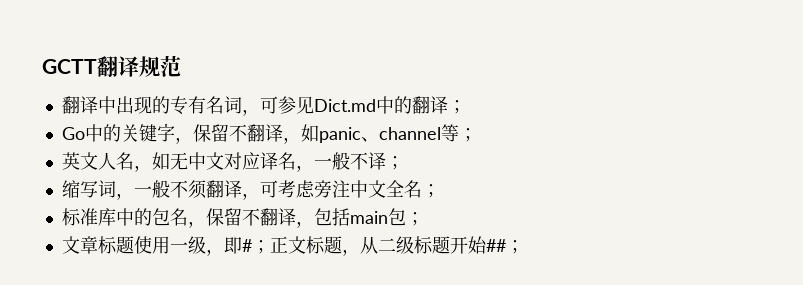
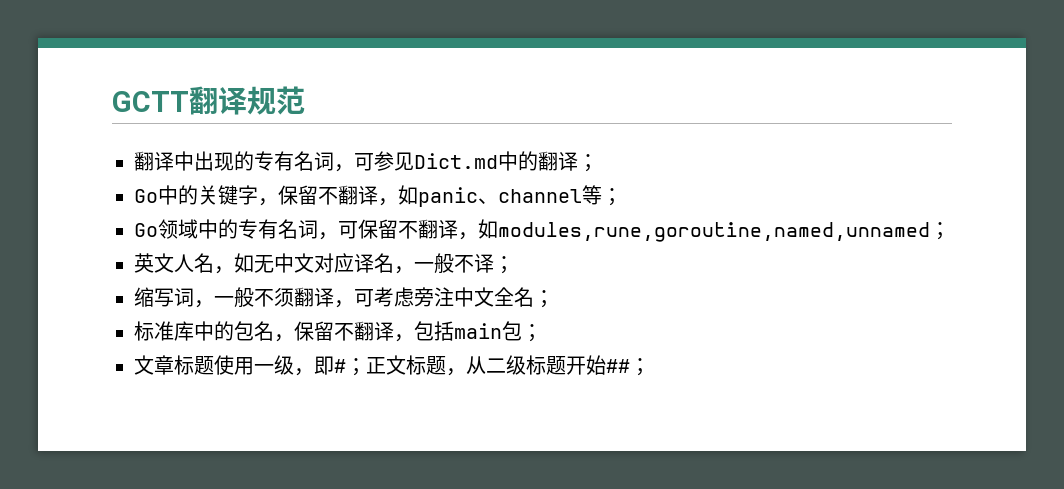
(477, 135) none -> [134,219,950,242] // Go领域中的专有名词，可保留不翻译，如modules,rune,goroutine,named,unnamed；

